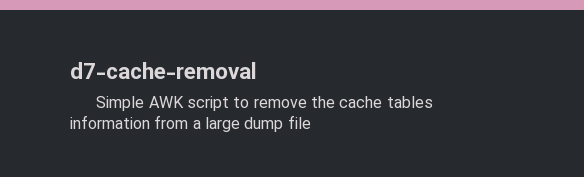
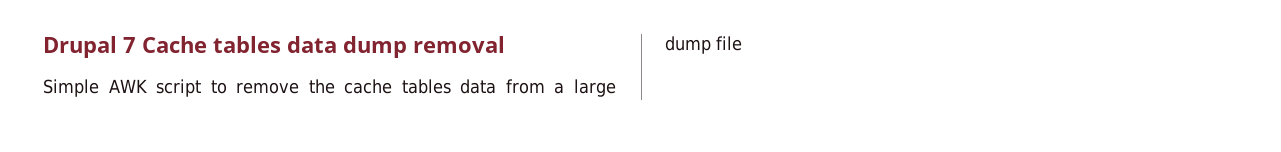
[70,62,257,79] d7-cache-removal -> [43,36,505,58] Drupal 7 Cache tables data dump removal
[70,115,150,129] information -> [460,79,497,94] data

